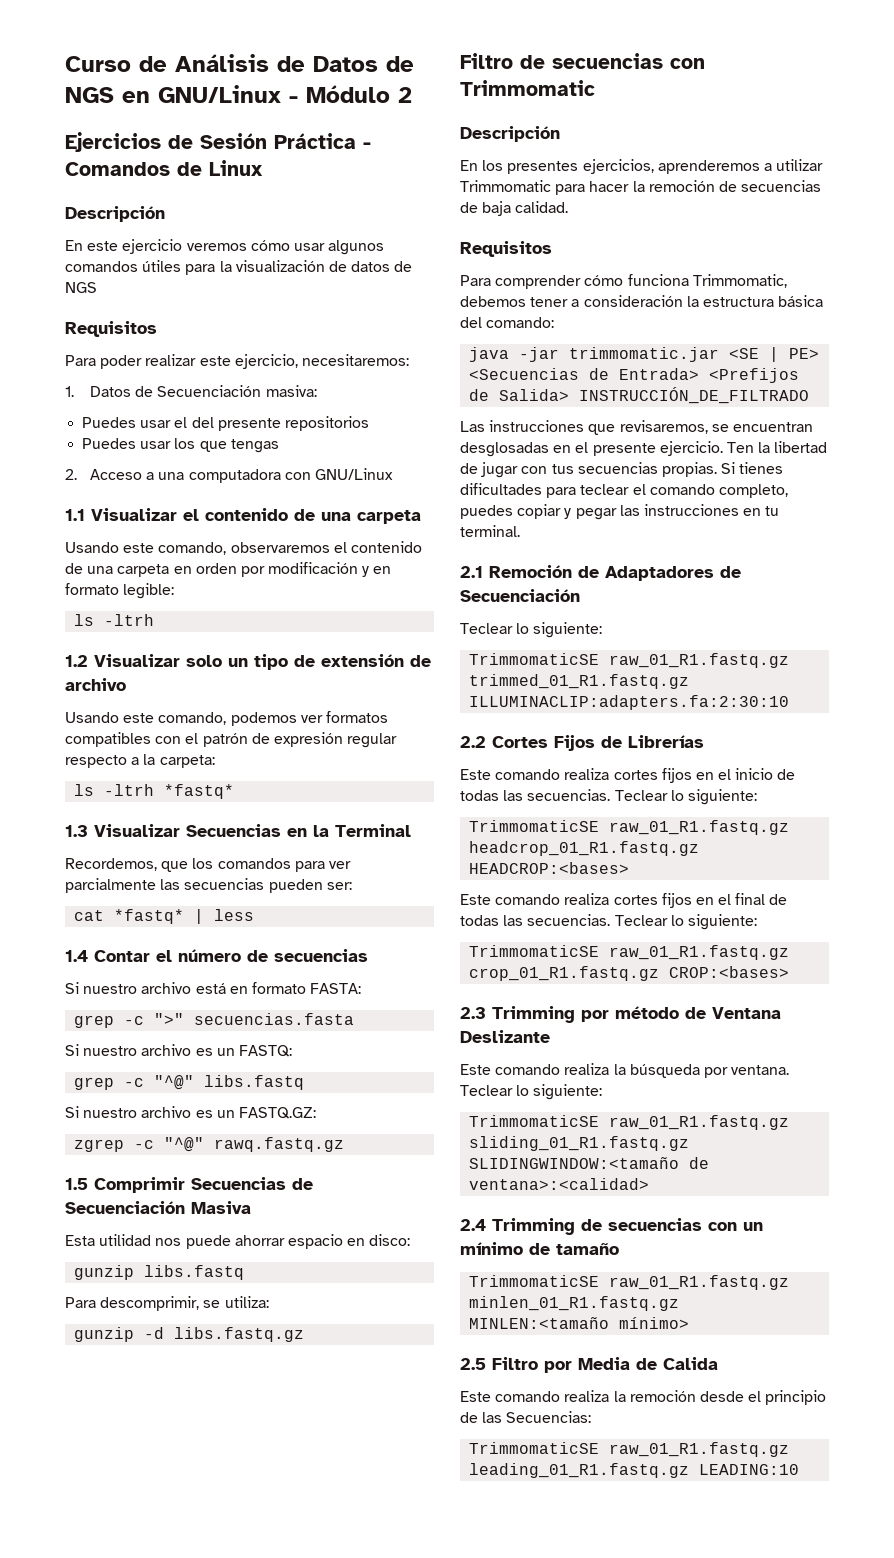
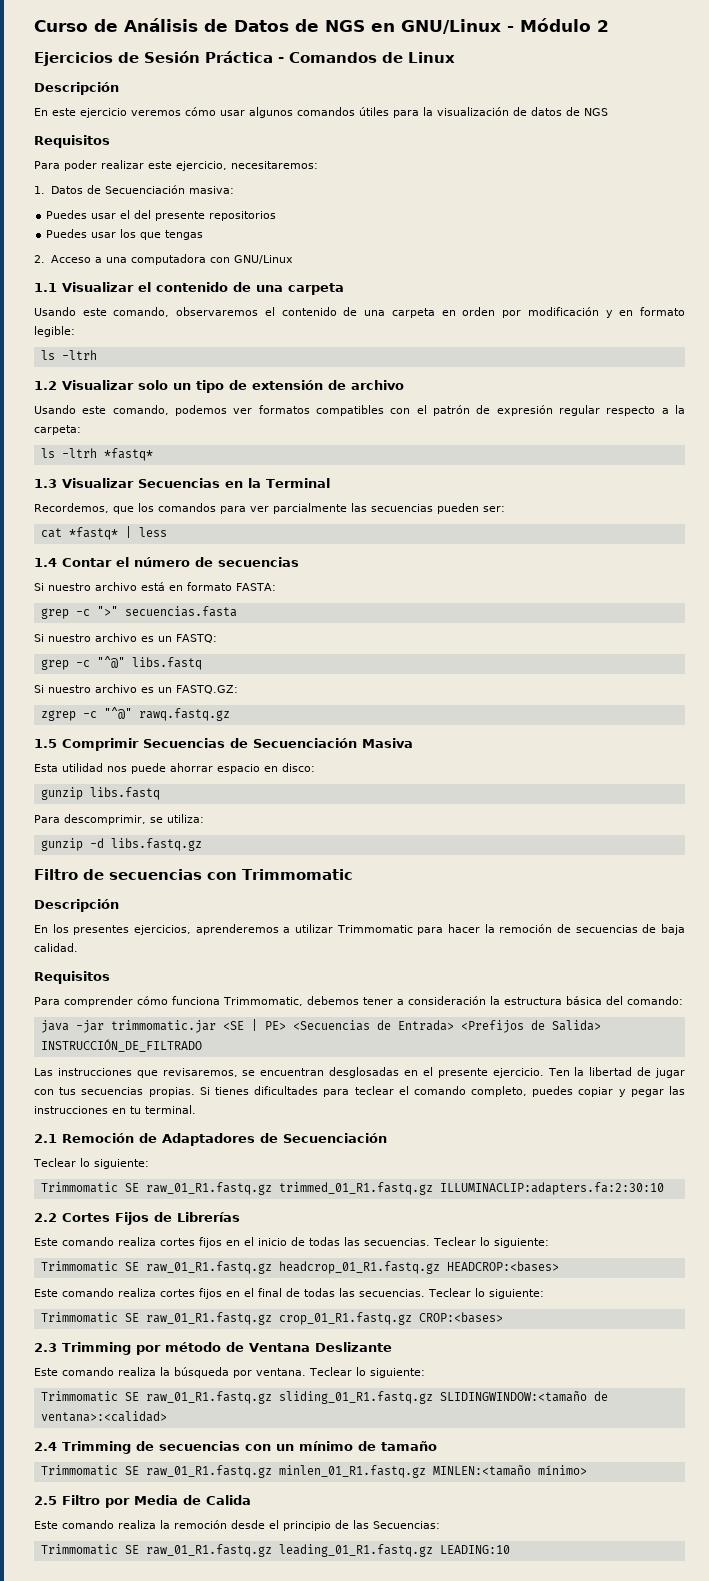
[469,653,600,665] TrimmomaticSE -> [40,1182,139,1193] Trimmomatic SE
[469,820,600,832] TrimmomaticSE -> [40,1261,139,1272] Trimmomatic SE
[469,945,600,957] TrimmomaticSE -> [40,1312,139,1323] Trimmomatic SE
[469,1115,600,1127] TrimmomaticSE -> [40,1391,139,1402] Trimmomatic SE
[469,1275,600,1287] TrimmomaticSE -> [40,1465,139,1476] Trimmomatic SE
[469,1442,600,1454] TrimmomaticSE -> [40,1544,139,1555] Trimmomatic SE

